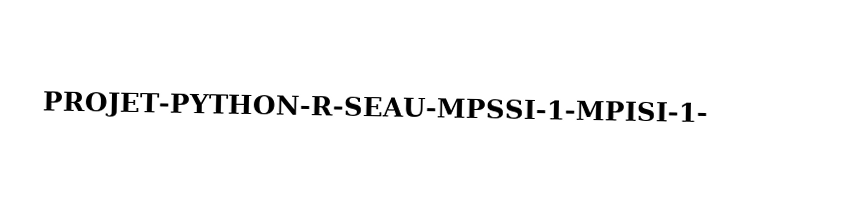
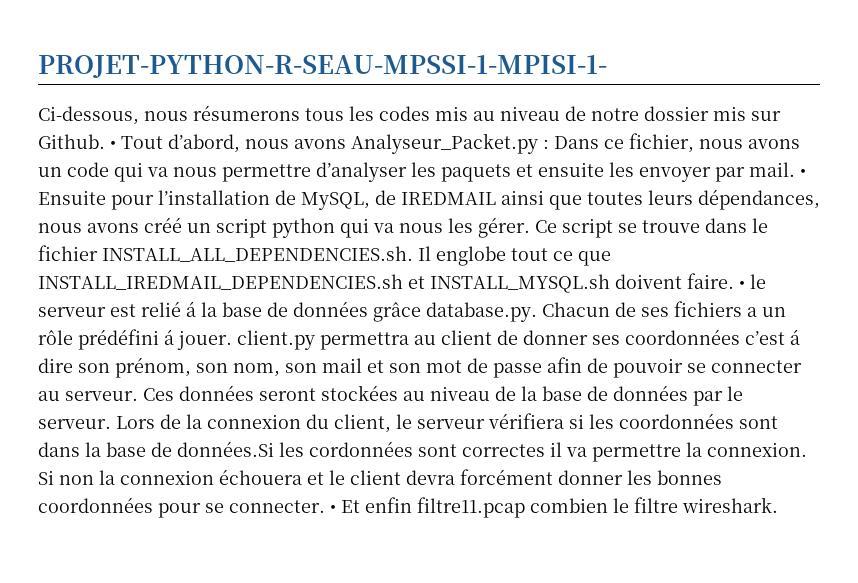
(708, 109) none -> [38,105,781,125] [38,133,800,154] [38,162,806,182] [38,189,820,210] [38,217,768,238] [38,245,611,266] [38,273,766,293] [38,301,786,322] [38,329,800,350] [38,357,802,378] [38,385,743,406] [38,413,778,433] [38,441,807,462] [38,469,722,485] [38,497,778,518] // Ci-dessous, nous résumerons tous les codes mis au niveau de notre dossier mis sur Github. • Tout d’abord, nous avons Analyseur_Packet.py : Dans ce fichier, nous avons un code qui va nous permettre d’analyser les paquets et ensuite les envoyer par mail. • Ensuite pour l’installation de MySQL, de IREDMAIL ainsi que toutes leurs dépendances, nous avons créé un script python qui va nous les gérer. Ce script se trouve dans le fichier INSTALL_ALL_DEPENDENCIES.sh. Il englobe tout ce que INSTALL_IREDMAIL_DEPENDENCIES.sh et INSTALL_MYSQL.sh doivent faire. • le serveur est relié á la base de données grâce database.py. Chacun de ses fichiers a un rôle prédéfini á jouer. client.py permettra au client de donner ses coordonnées c’est á dire son prénom, son nom, son mail et son mot de passe afin de pouvoir se connecter au serveur. Ces données seront stockées au niveau de la base de données par le serveur. Lors de la connexion du client, le serveur vérifiera si les coordonnées sont dans la base de données.Si les cordonnées sont correctes il va permettre la connexion. Si non la connexion échouera et le client devra forcément donner les bonnes coordonnées pour se connecter. • Et enfin filtre11.pcap combien le filtre wireshark.

